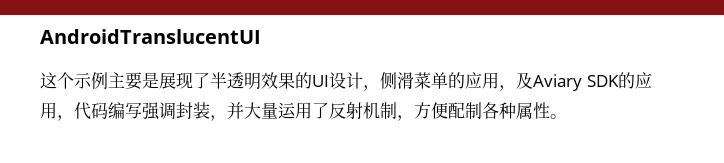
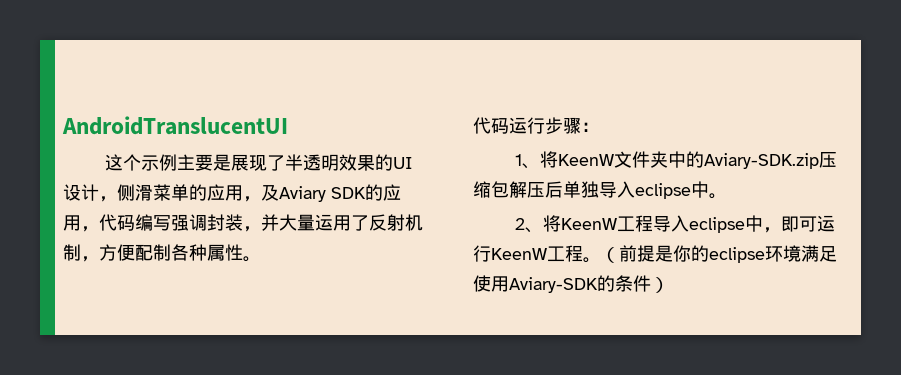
(567, 116) none -> [473,117,599,134] [514,151,837,169] [473,181,727,199] [514,215,835,233] [473,245,837,263] [473,275,669,293] // 代码运行步骤： // 1、将KeenW文件夹中的Aviary-SDK.zip压缩包解压后单独导入eclipse中。 // 2、将KeenW工程导入eclipse中，即可运行KeenW工程。（前提是你的eclipse环境满足使用Aviary-SDK的条件）

